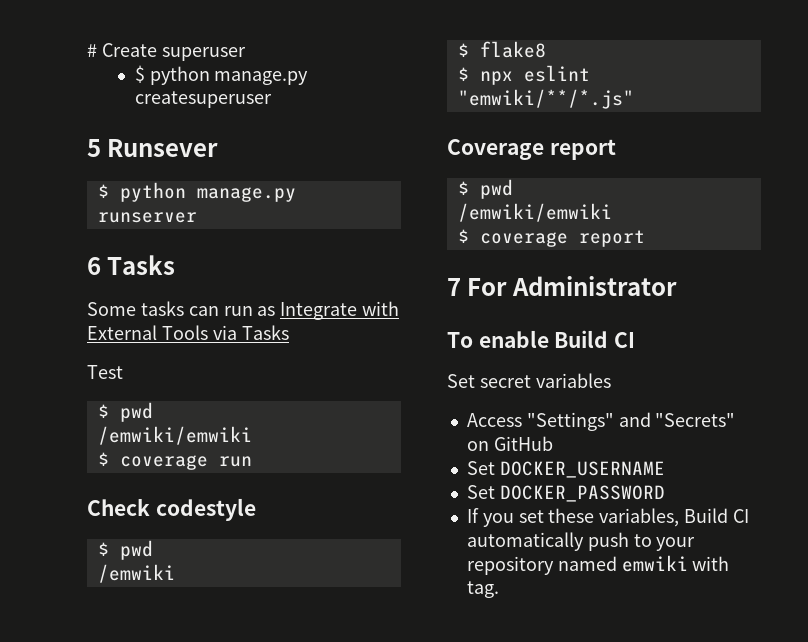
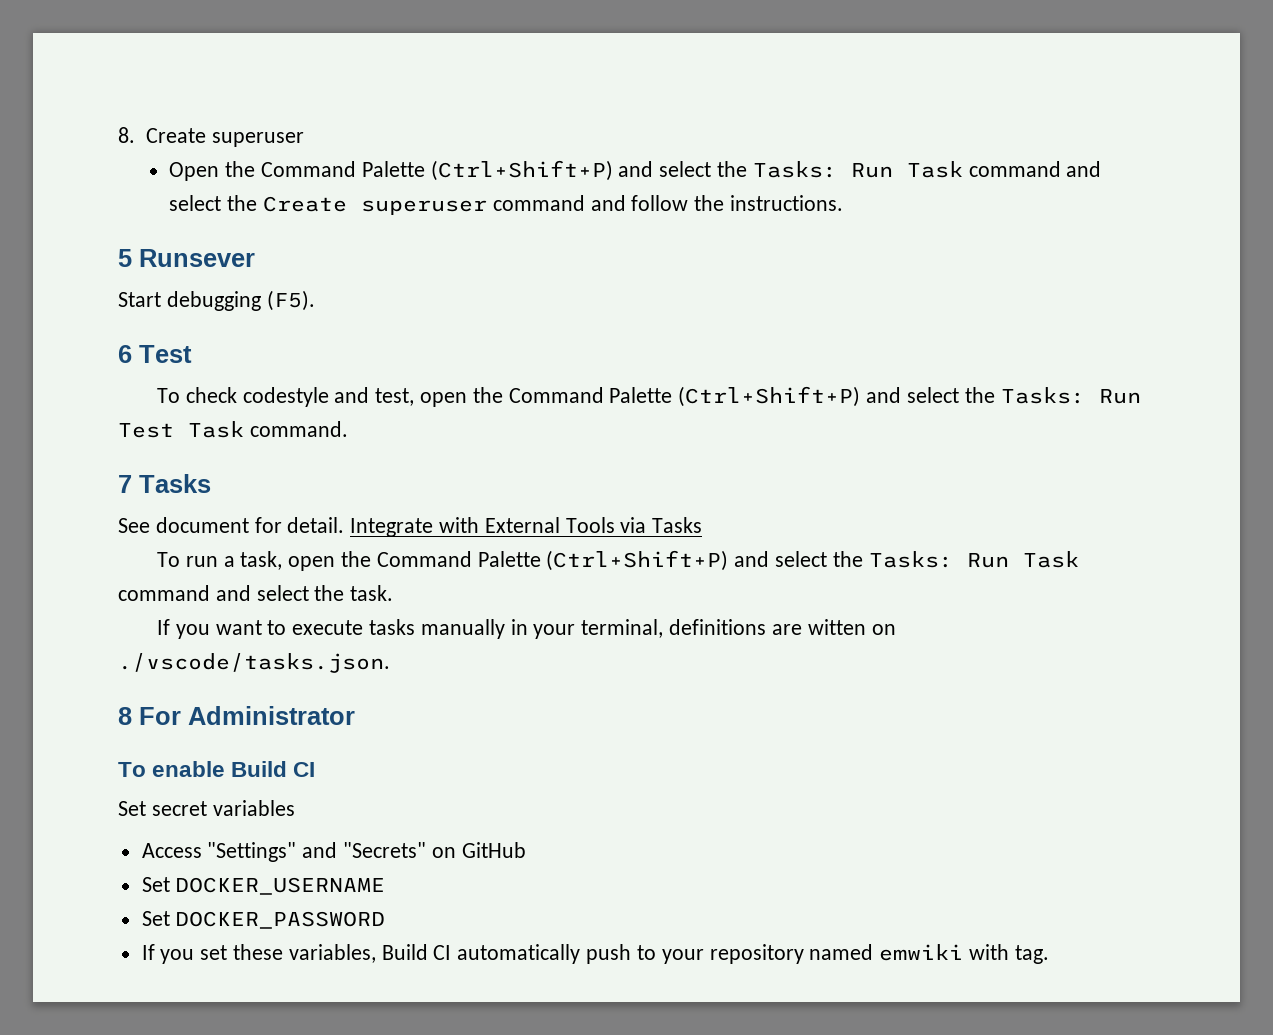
[87,44,97,57] # -> [118,127,135,143] 8.
[134,65,309,85] [134,91,272,108] [87,139,219,157] [97,182,296,202] [97,212,197,223] [87,255,176,275] [87,301,276,316] $ python manage.py createsuperuser // 5 Runsever // $ python manage.py runserver // 6 Tasks // Some tasks can run as -> [169,160,1102,181] [169,195,843,215] [118,249,255,267] [118,290,315,311] [118,345,192,363] [157,386,1141,407] [118,421,348,438] [118,474,211,493] [118,517,345,533] Open the Command Palette (Ctrl+Shift+P) and select the Tasks: Run Task command and select the Create superuser command and follow the instructions. // 5 Runsever // Start debugging (F5). // 6 Test // To check codestyle and test, open the Command Palette (Ctrl+Shift+P) and select the Tasks: Run Test Task command. // 7 Tasks // See document for detail.
[87,365,123,379] [97,402,153,422] [97,426,252,445] [97,452,252,470] [87,498,256,521] [97,540,153,560] [97,564,175,583] [457,41,546,58] [457,65,590,85] [457,89,634,109] [447,139,616,160] [457,179,513,199] [457,203,612,222] [457,229,645,247] [447,278,461,296] Test // $ pwd // /emwiki/emwiki // $ coverage run // Check codestyle // $ pwd // /emwiki // $ flake8 // $ npx eslint "emwiki/**/*.js" // Coverage report // $ pwd // /emwiki/emwiki // $ coverage report // 7 -> [157,550,1079,571] [118,585,394,601] [157,619,896,639] [118,653,390,673] [118,707,132,725] To run a task, open the Command Palette (Ctrl+Shift+P) and select the Tasks: Run Task command and select the task. // If you want to execute tasks manually in your terminal, definitions are witten on ./vscode/tasks.json. // 8

